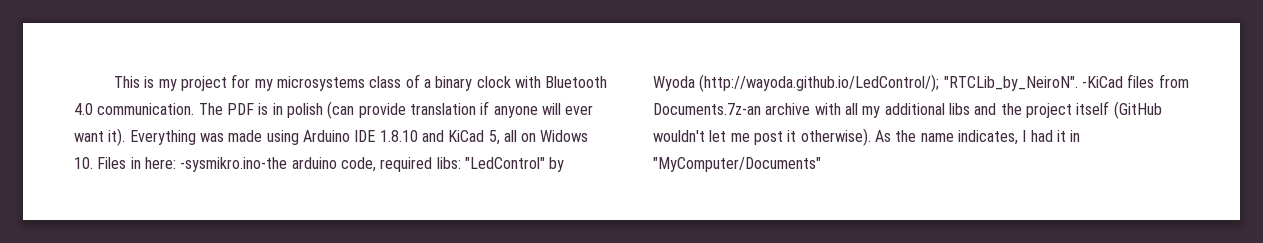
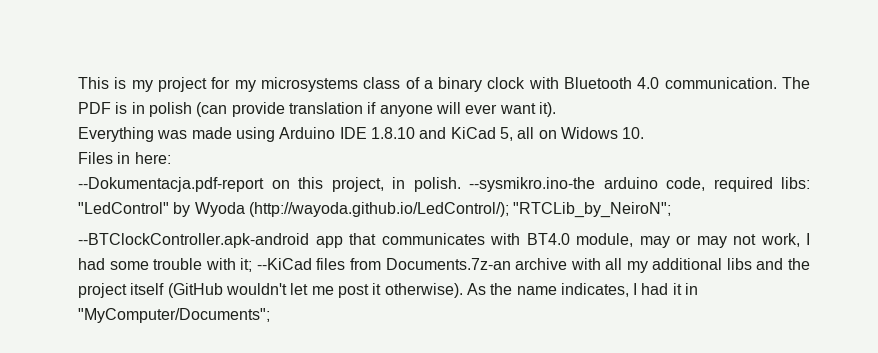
(126, 137) none -> (556, 109) //
(93, 163) none -> (645, 133) //
[180,157,288,172] -sysmikro.ino-the -> [78,177,595,192] // --Dokumentacja.pdf-report on this project, in polish. --sysmikro.ino-the
[943,76,1123,91] "RTCLib_by_NeiroN". -KiCad -> [513,202,672,218] [78,233,810,248] [78,258,312,272] "RTCLib_by_NeiroN"; // --BTClockController.apk-android app that communicates with BT4.0 module, may or may not work, I had some trouble with it; --KiCad
[653,157,821,172] "MyComputer/Documents" -> [78,308,270,323] "MyComputer/Documents";

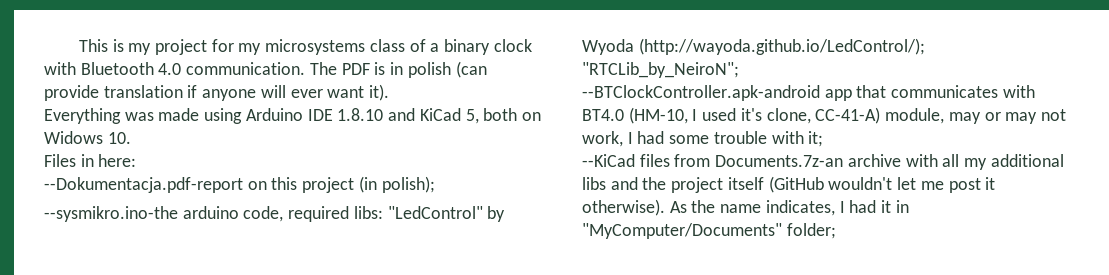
[517,127,535,139] all -> [483,108,518,121] both
[331,177,461,192] project, in polish. -> [302,176,435,193] project (in polish); //
(570, 239) none -> [628,107,881,124] (HM-10, I used it's clone, CC-41-A)
(253, 265) none -> (824, 139) //
[78,308,270,323] "MyComputer/Documents"; -> [582,223,836,239] "MyComputer/Documents" folder;

